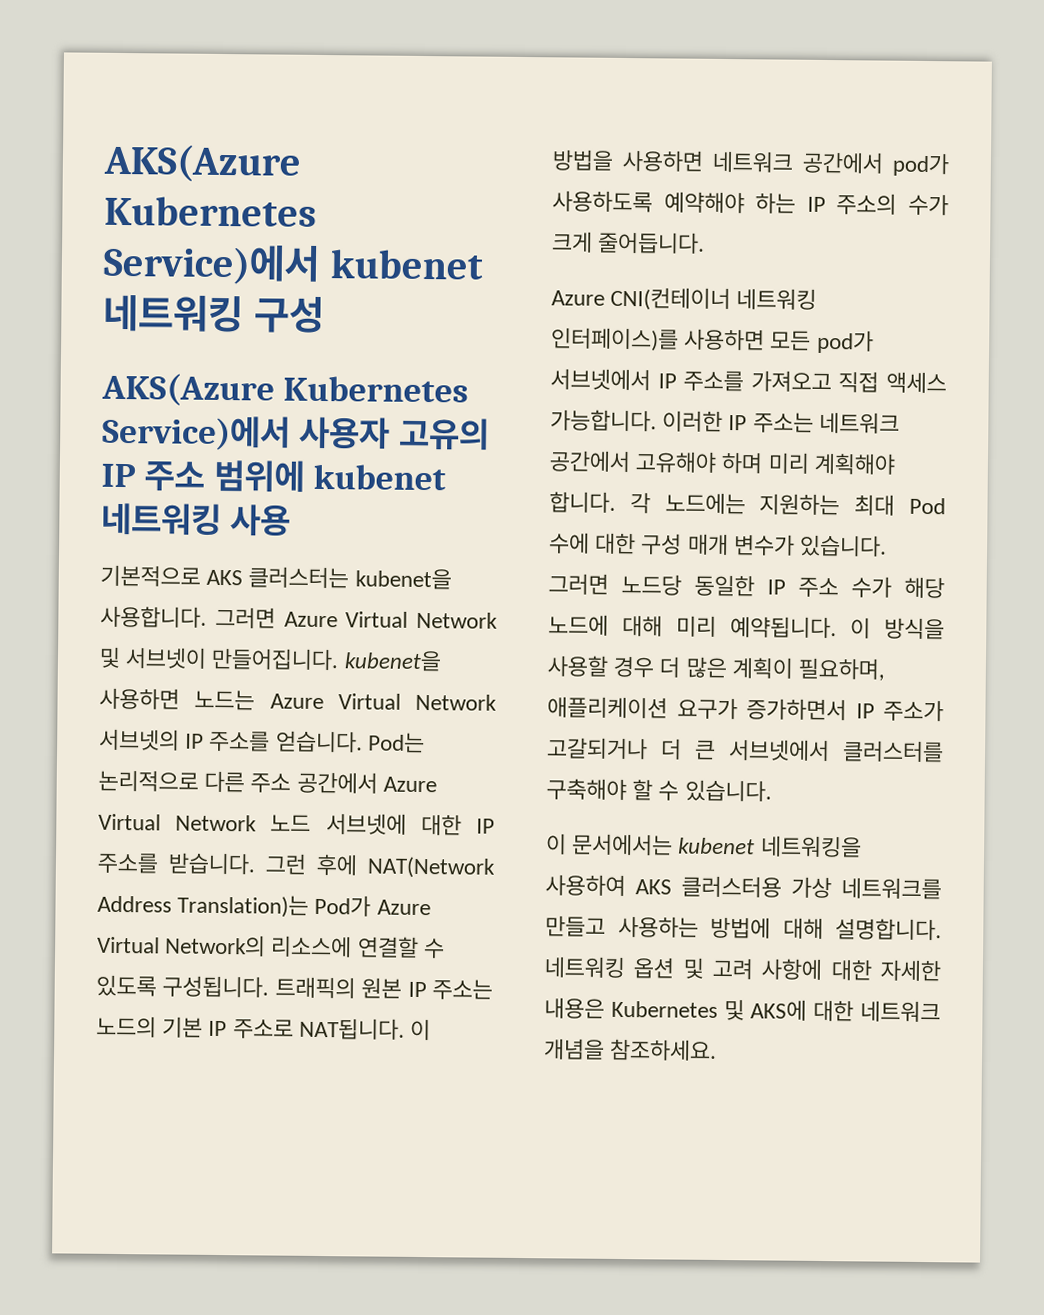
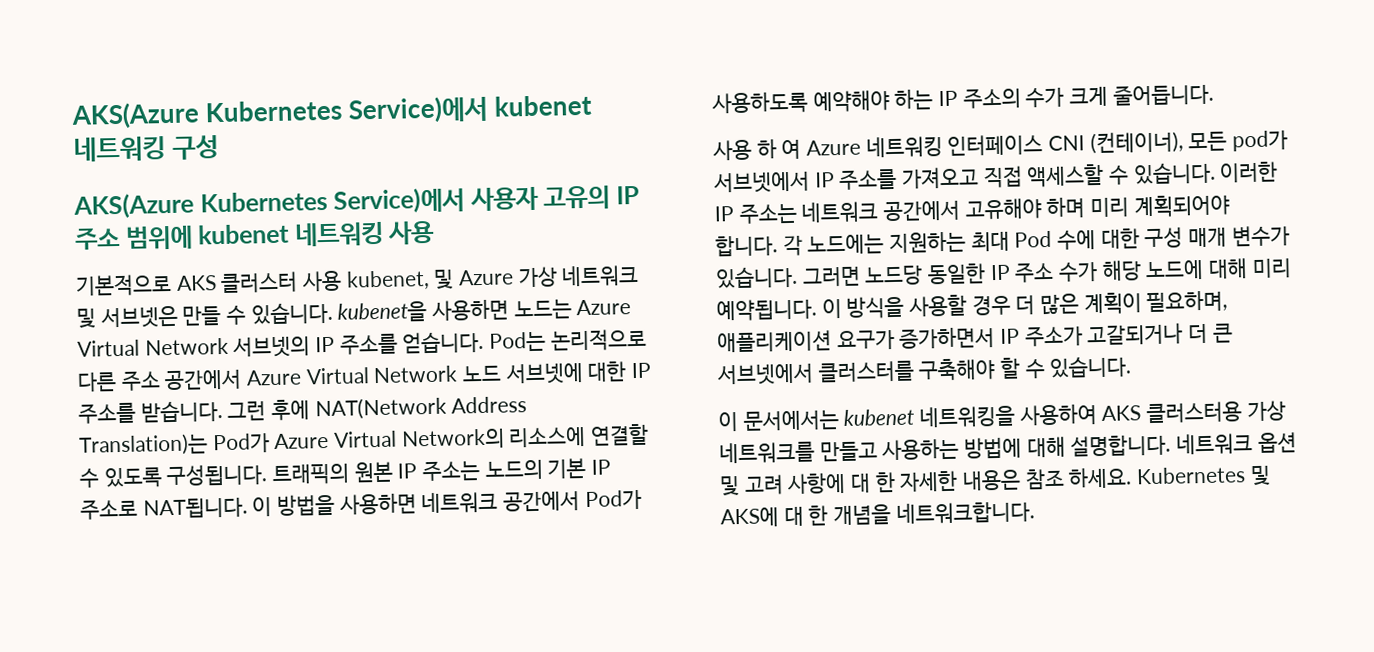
[248,566,452,590] [100,605,498,629] [99,646,340,671] 클러스터는 kubenet을 사용합니다. 그러면 Azure Virtual Network 및 서브넷이 만들어집니다. -> [220,264,640,294] [76,301,333,329] 클러스터 사용 kubenet, 및 Azure 가상 네트워크 및 서브넷은 만들 수 있습니다.
[892,152,950,177] pod가 -> [584,489,642,511] Pod가
[551,286,818,312] [551,327,766,352] Azure CNI(컨테이너 네트워킹 인터페이스)를 사용하면 -> [712,131,1184,161] 사용 하 여 Azure 네트워킹 인터페이스 CNI (컨테이너),
[886,371,947,394] [550,409,657,432] 액세스 가능합니다. -> [1026,161,1216,188] 액세스할 수 있습니다.
[813,452,896,475] 계획해야 -> [1133,194,1230,218] 계획되어야
[544,956,626,979] 네트워킹 -> [1176,433,1254,455] 네트워크
[830,959,942,982] [544,997,941,1023] [544,1038,718,1061] 대한 자세한 내용은 Kubernetes 및 AKS에 대한 네트워크 개념을 참조하세요. -> [850,465,1271,493] [720,500,1035,528] 대 한 자세한 내용은 참조 하세요. Kubernetes 및 AKS에 대 한 개념을 네트워크합니다.

